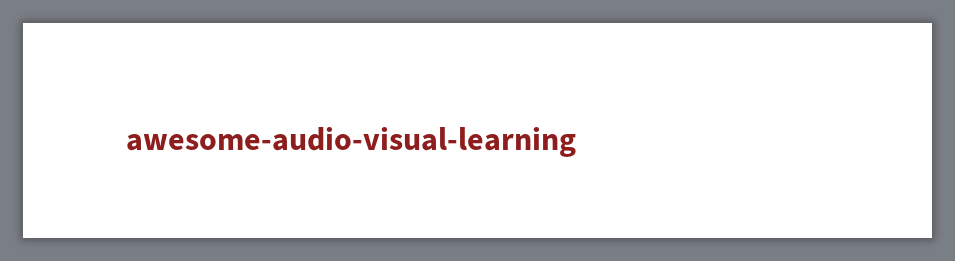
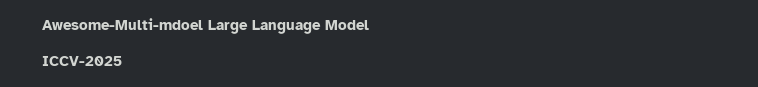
[126,127,576,157] awesome-audio-visual-learning -> [42,18,369,34] [42,56,122,66] Awesome-Multi-mdoel Large Language Model // ICCV-2025

